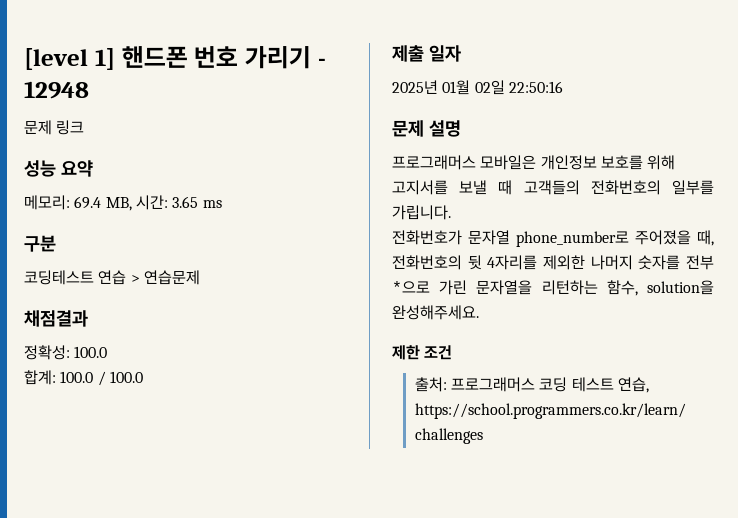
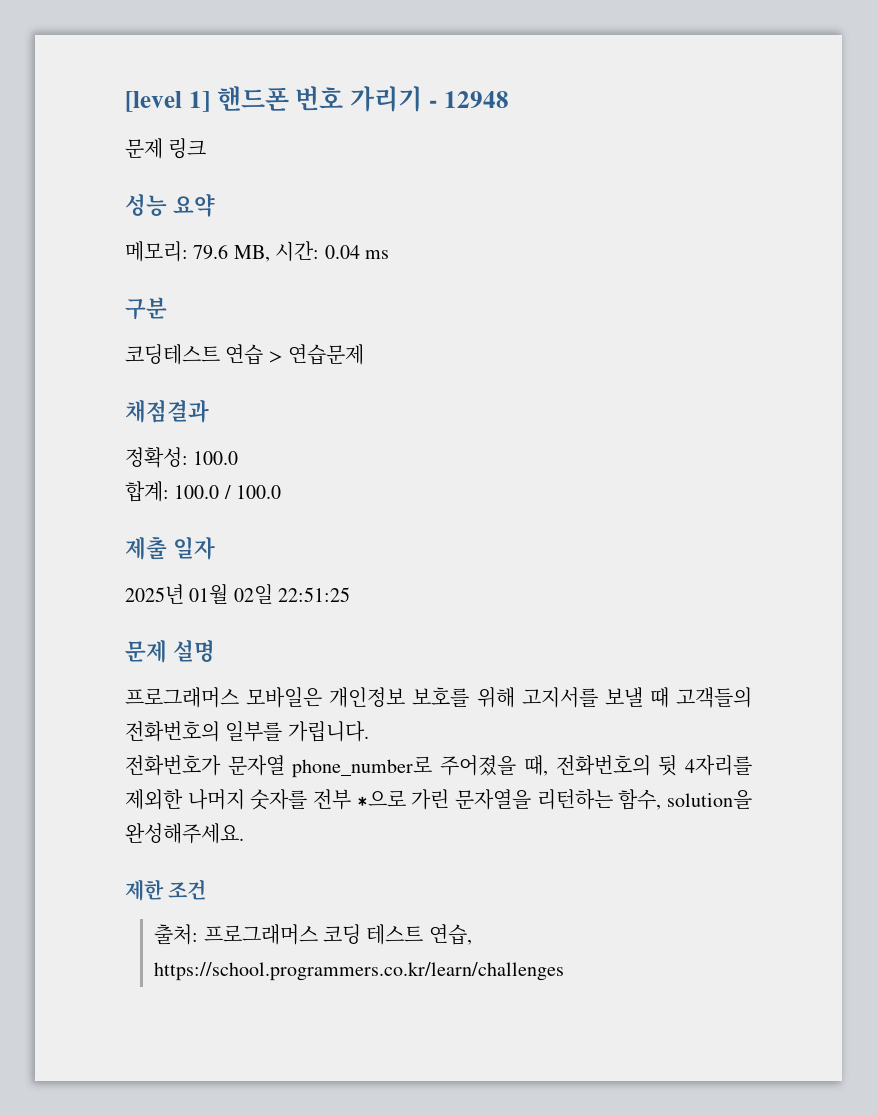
[74,196,102,209] 69.4 -> [193,244,229,260] 79.6
[172,196,199,208] 3.65 -> [324,245,360,259] 0.04
[508,81,563,93] 22:50:16 -> [278,587,351,602] 22:51:25

